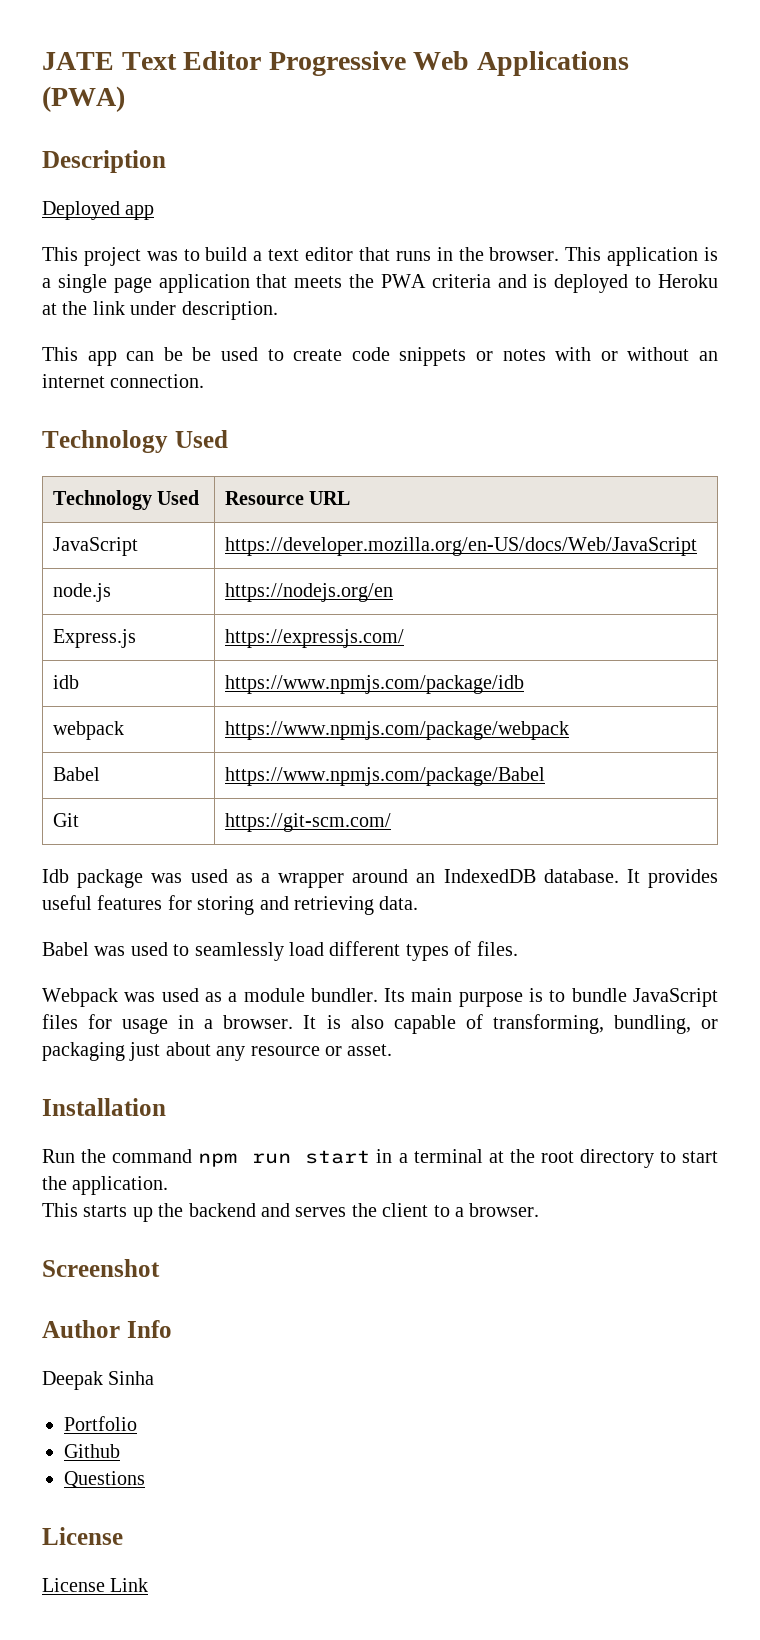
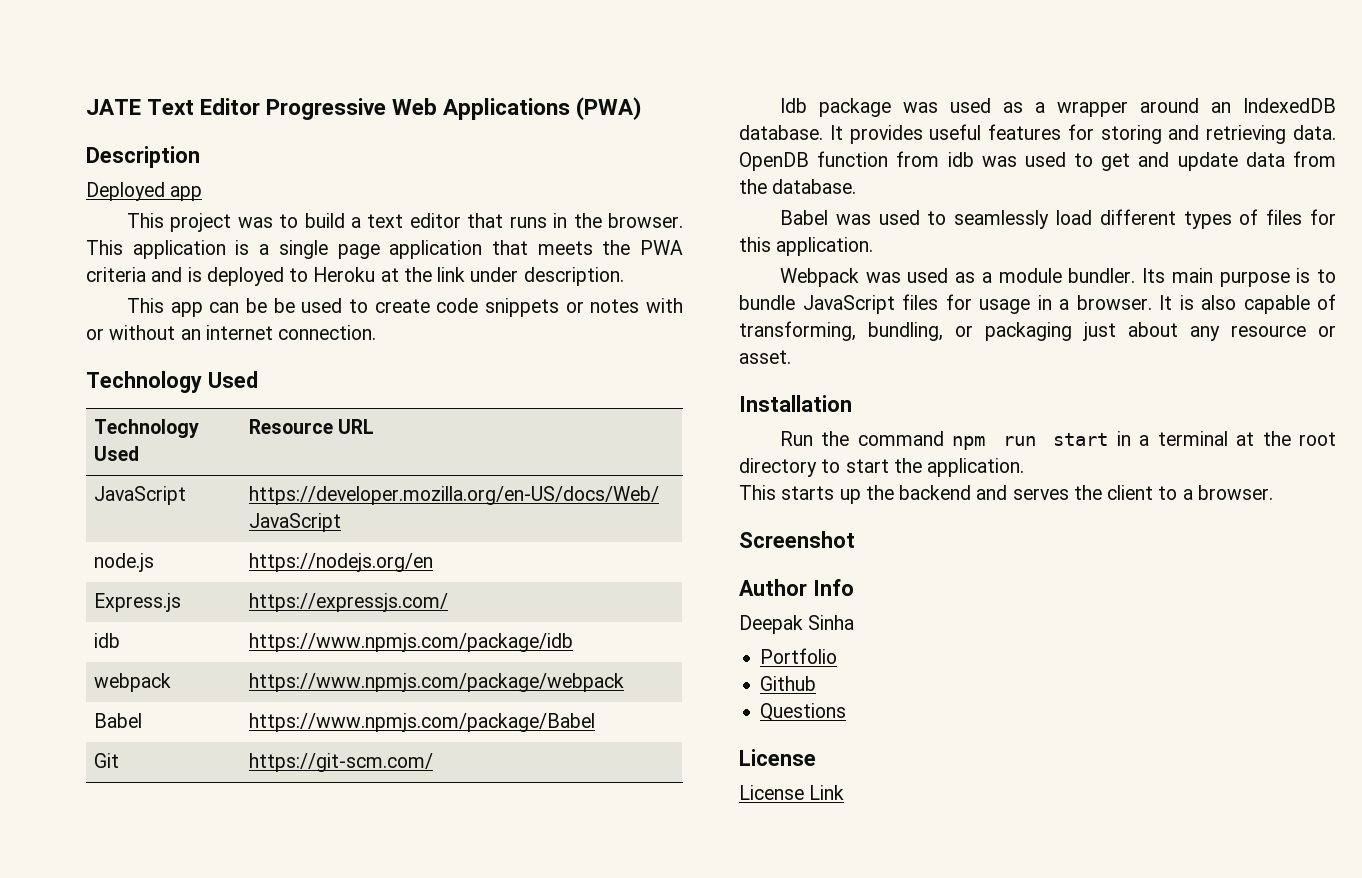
(419, 903) none -> [739,151,1336,171] [739,179,857,194] OpenDB function from idb was used to get and update data from the database.
[476,941,518,956] files. -> [1266,209,1336,225] [739,237,874,256] files for this application.

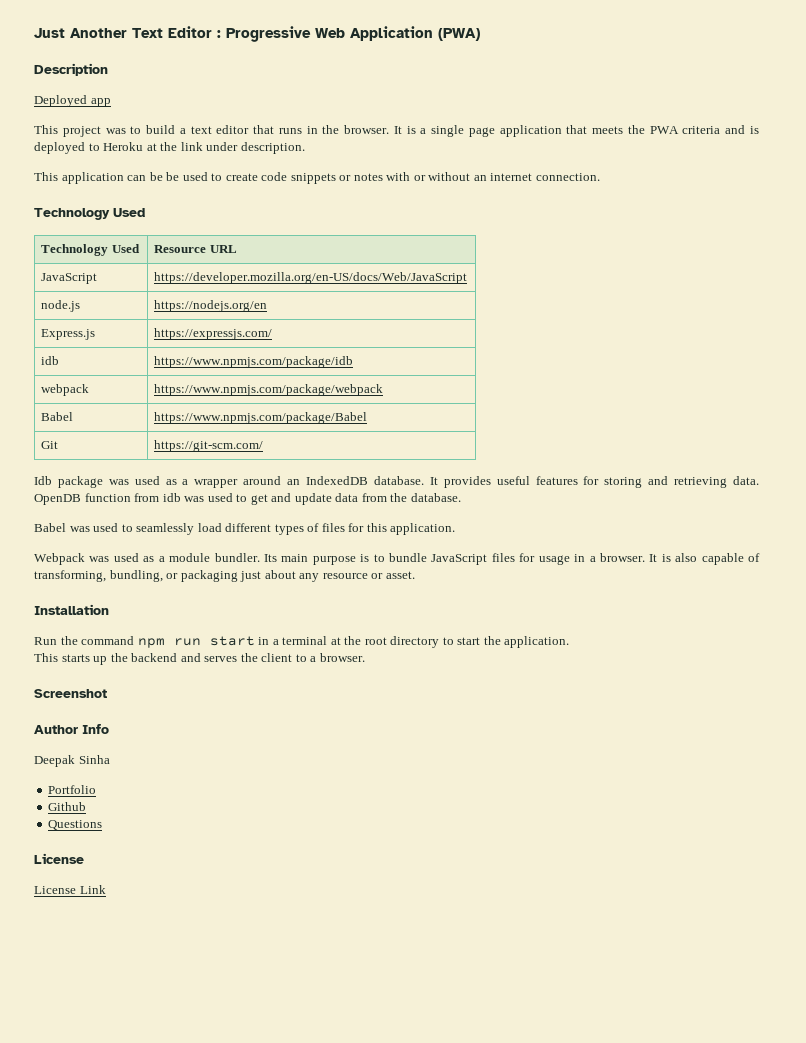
[86,99,141,115] JATE -> [34,28,127,38] Just Another
(261, 106) none -> [217,30,221,38] :
[443,98,571,120] Applications -> [350,26,433,41] Application
[86,240,226,259] This application -> [393,126,402,134] It
[170,302,203,317] app -> [61,172,124,184] application

